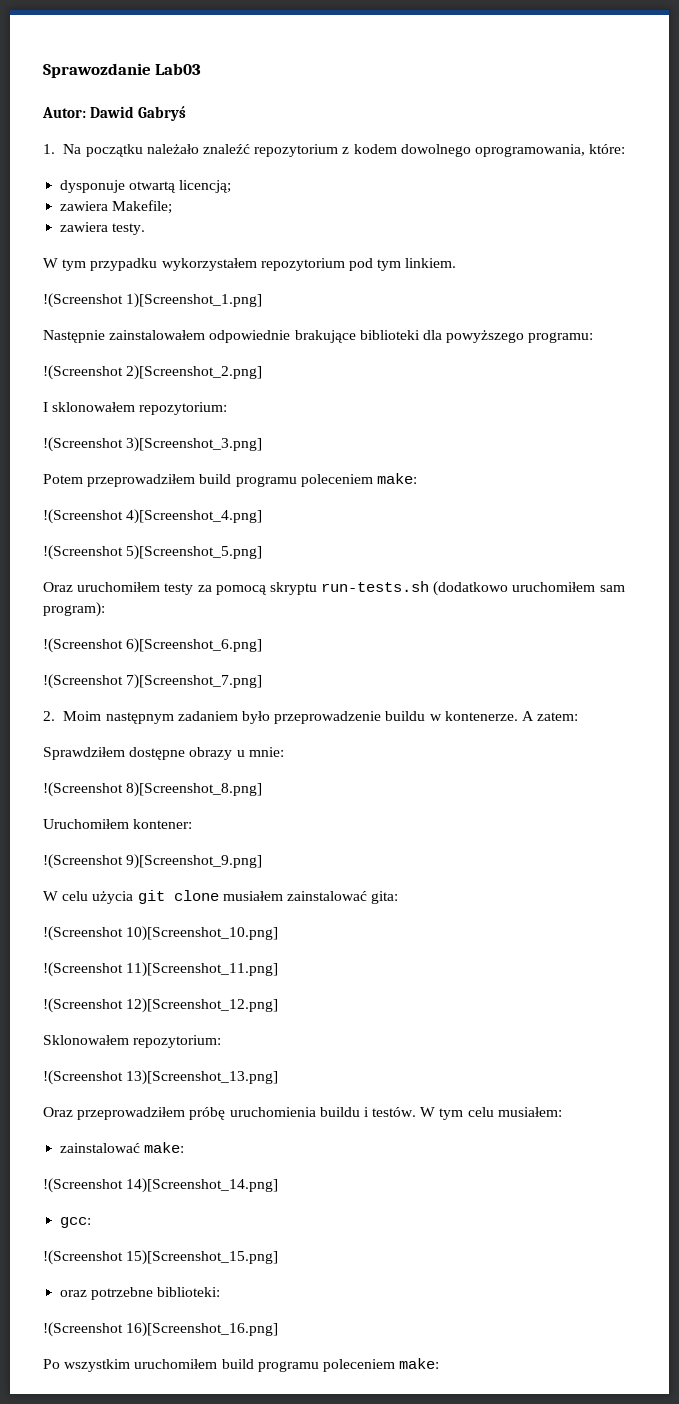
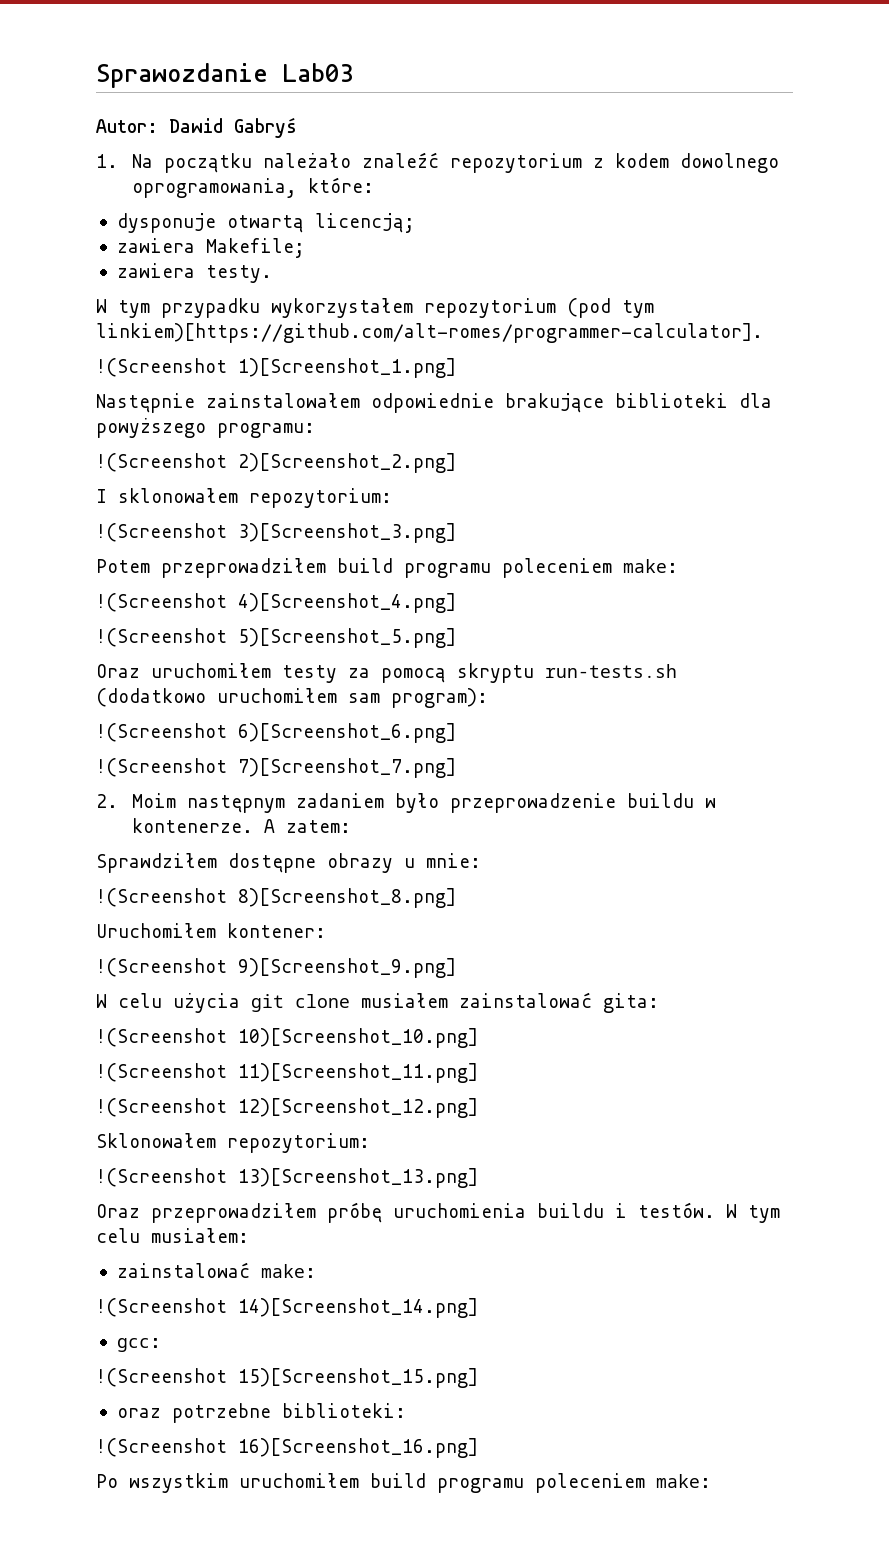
[348,258,457,271] pod tym linkiem. -> [567,298,654,318] [96,323,763,343] (pod tym linkiem)[https://github.com/alt-romes/programmer-calculator].

